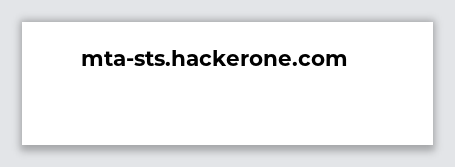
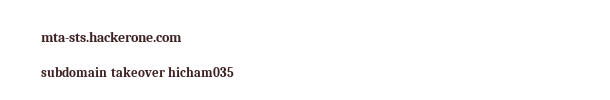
(348, 58) none -> [41,66,235,77] // subdomain takeover hicham035

